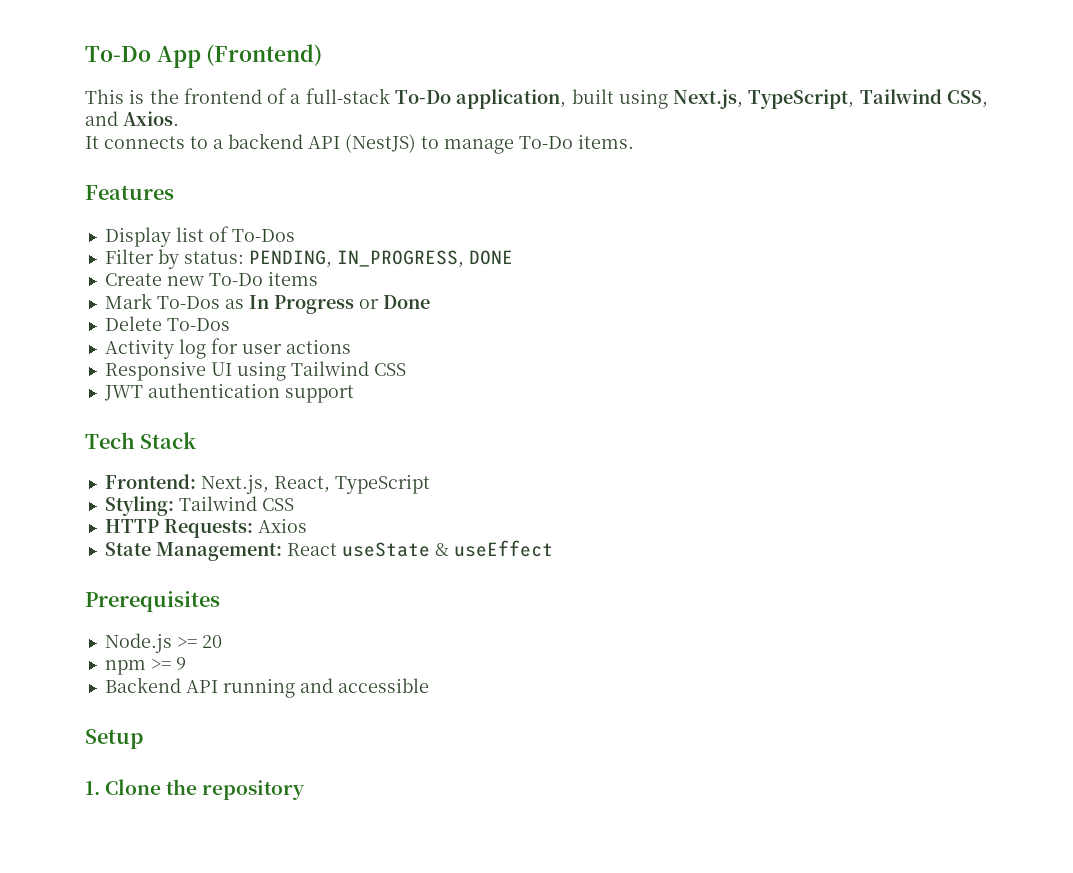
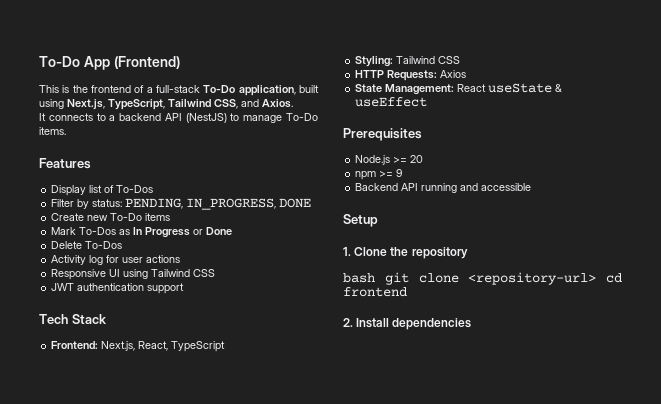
(306, 790) none -> [343,272,622,285] [343,287,407,297] [343,318,472,330] // bash git clone <repository-url> cd frontend // 2. Install dependencies

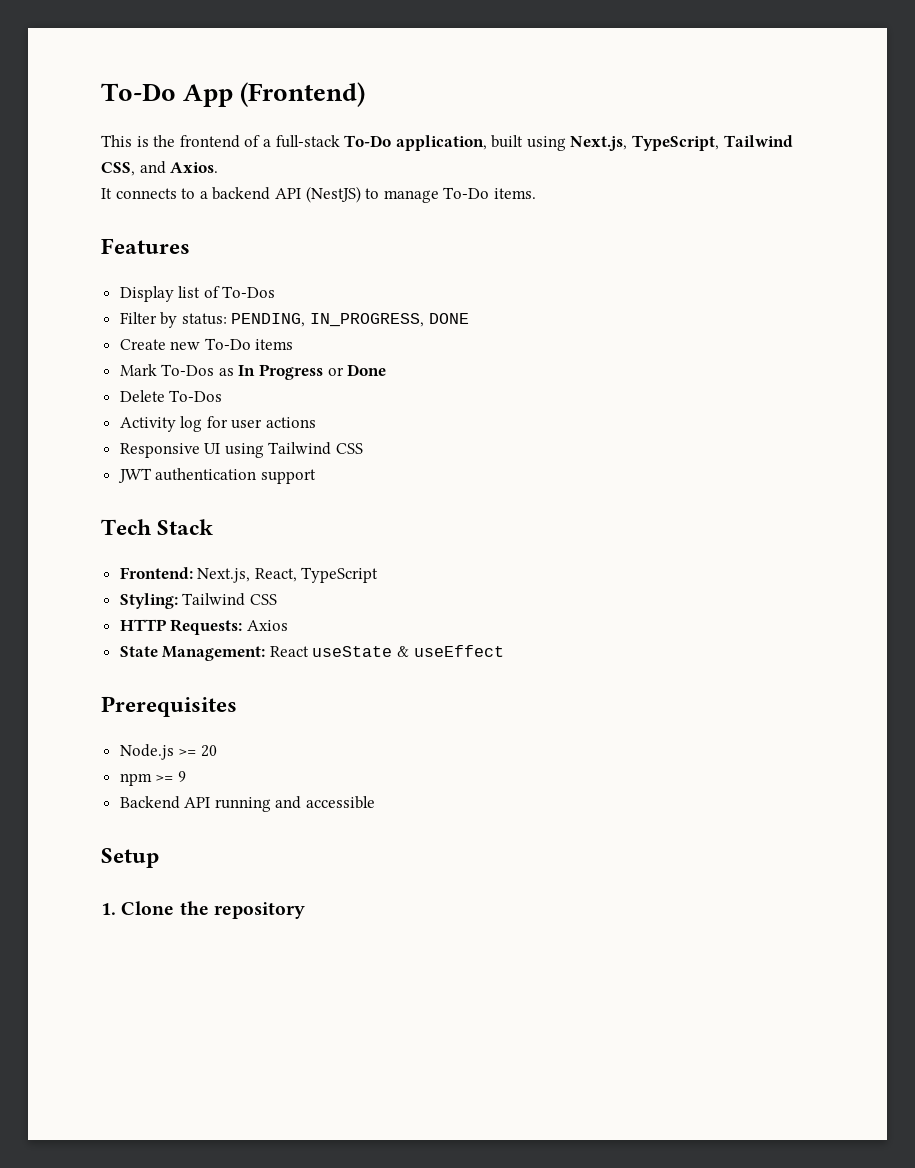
[343,272,622,285] [343,287,407,297] [343,318,472,330] // bash git clone <repository-url> cd frontend // 2. Install dependencies -> (305, 910) none

